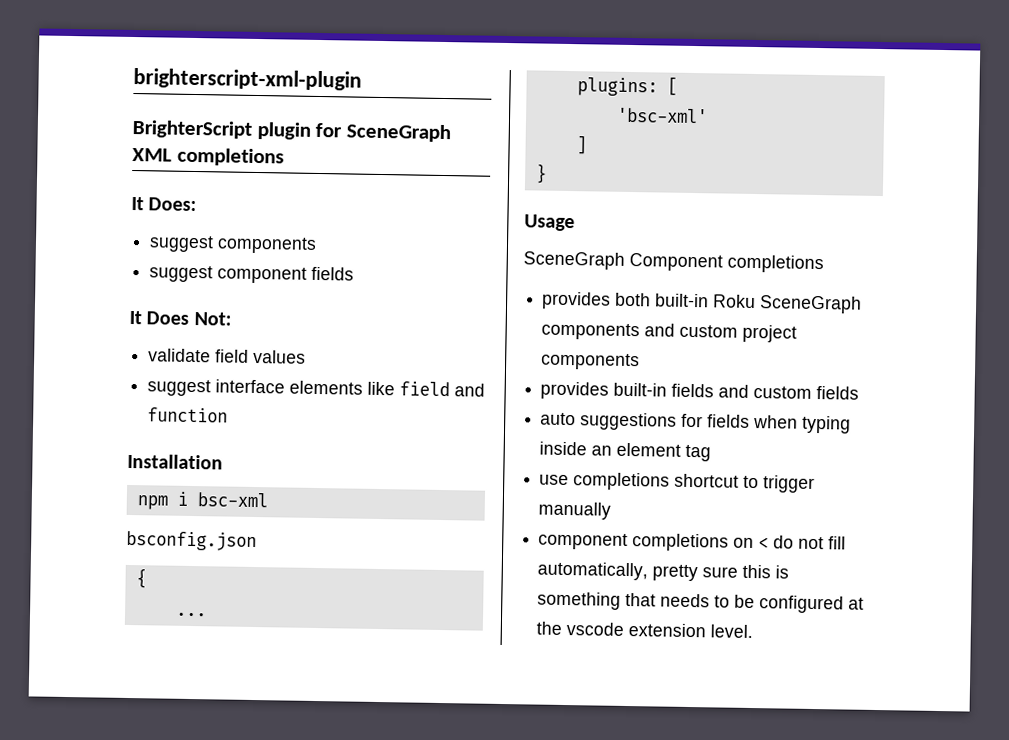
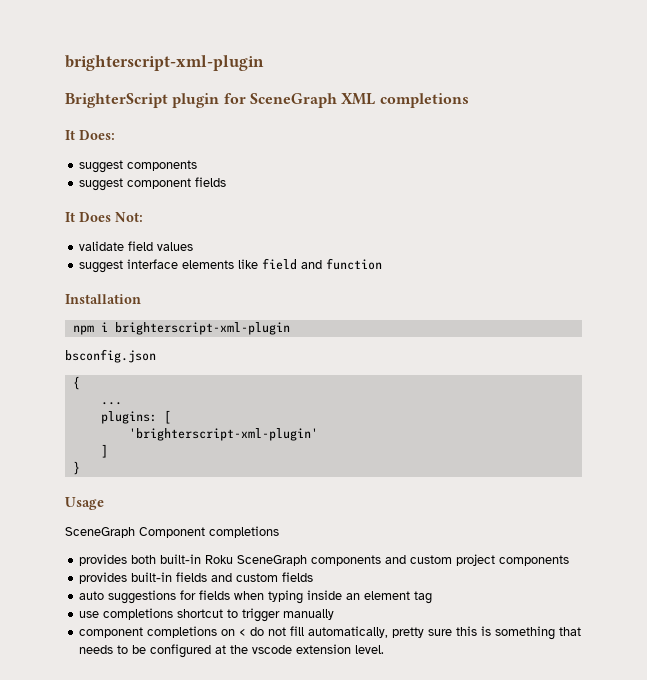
[196,492,268,508] bsc-xml -> [114,322,290,335] brighterscript-xml-plugin
[616,107,708,124] 'bsc-xml' -> [128,428,318,441] 'brighterscript-xml-plugin'

